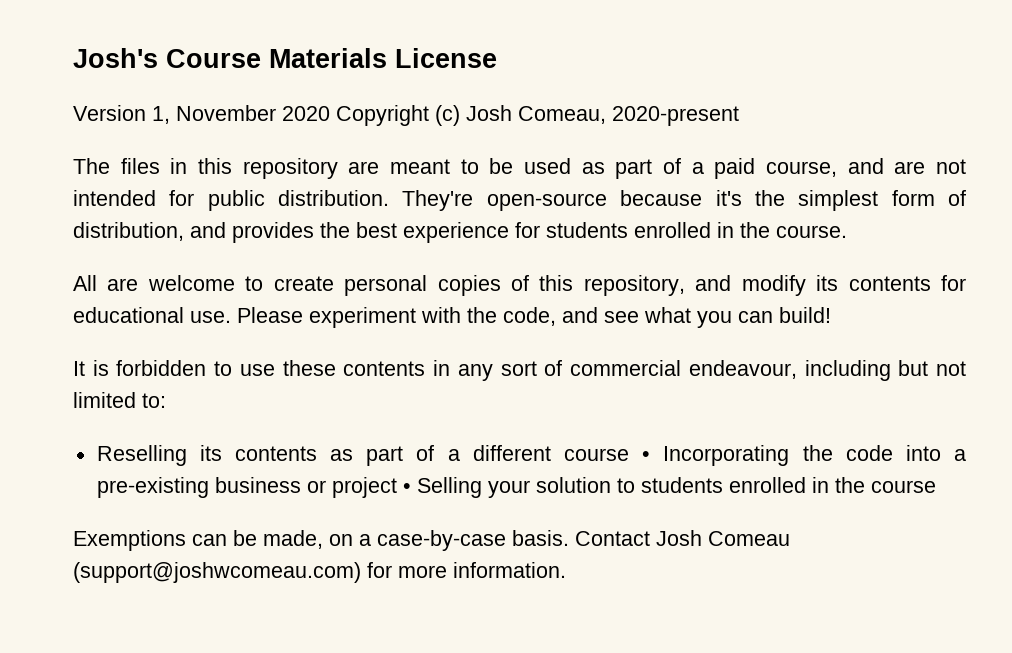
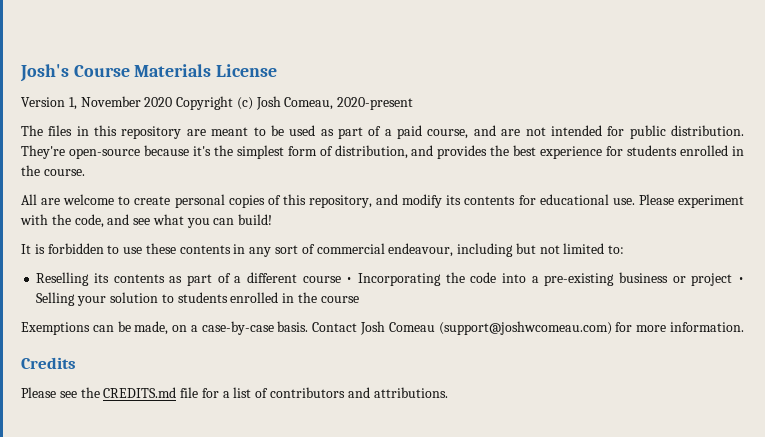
(566, 570) none -> [21,357,76,369] [21,387,448,398] // Credits // Please see the CREDITS.md file for a list of contributors and attributions.

